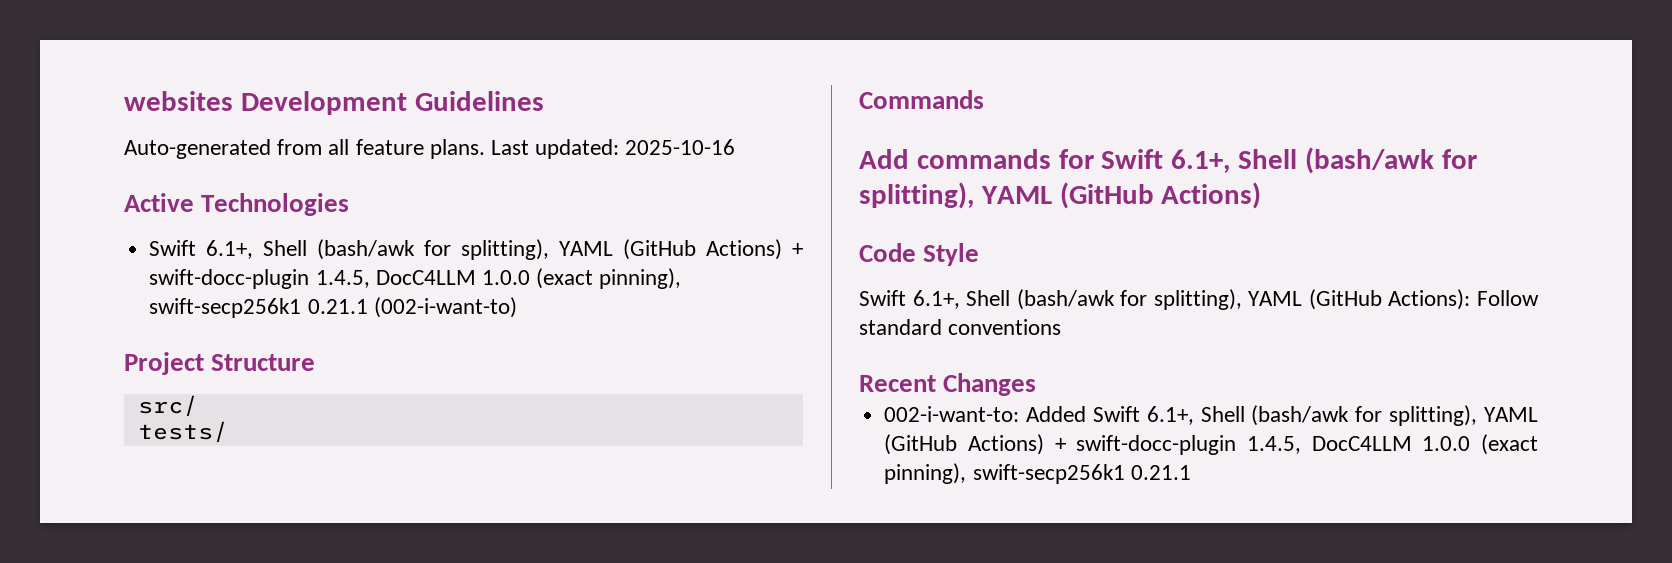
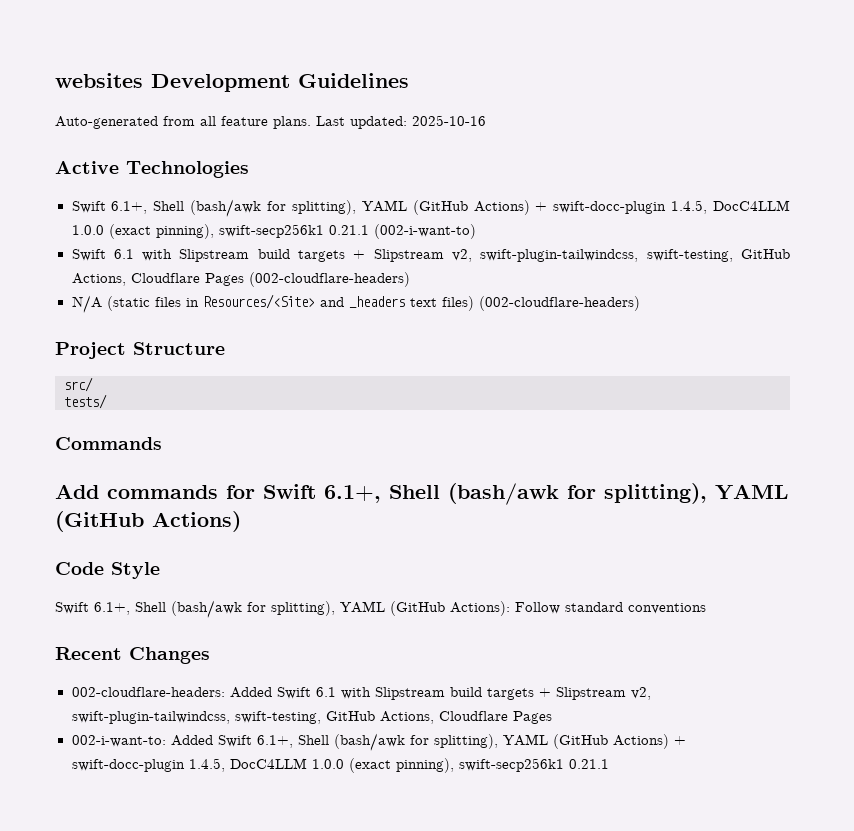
(517, 307) none -> [71,249,790,262] [71,272,410,287] [71,294,640,313] // Swift 6.1 with Slipstream build targets + Slipstream v2, swift-plugin-tailwindcss, swift-testing, GitHub Actions, Cloudflare Pages (002-cloudflare-headers) // N/A (static files in Resources/<Site> and _headers text files) (002-cloudflare-headers)
(1037, 384) none -> [71,687,651,700] [71,711,552,724] // 002-cloudflare-headers: Added Swift 6.1 with Slipstream build targets + Slipstream v2, swift-plugin-tailwindcss, swift-testing, GitHub Actions, Cloudflare Pages

